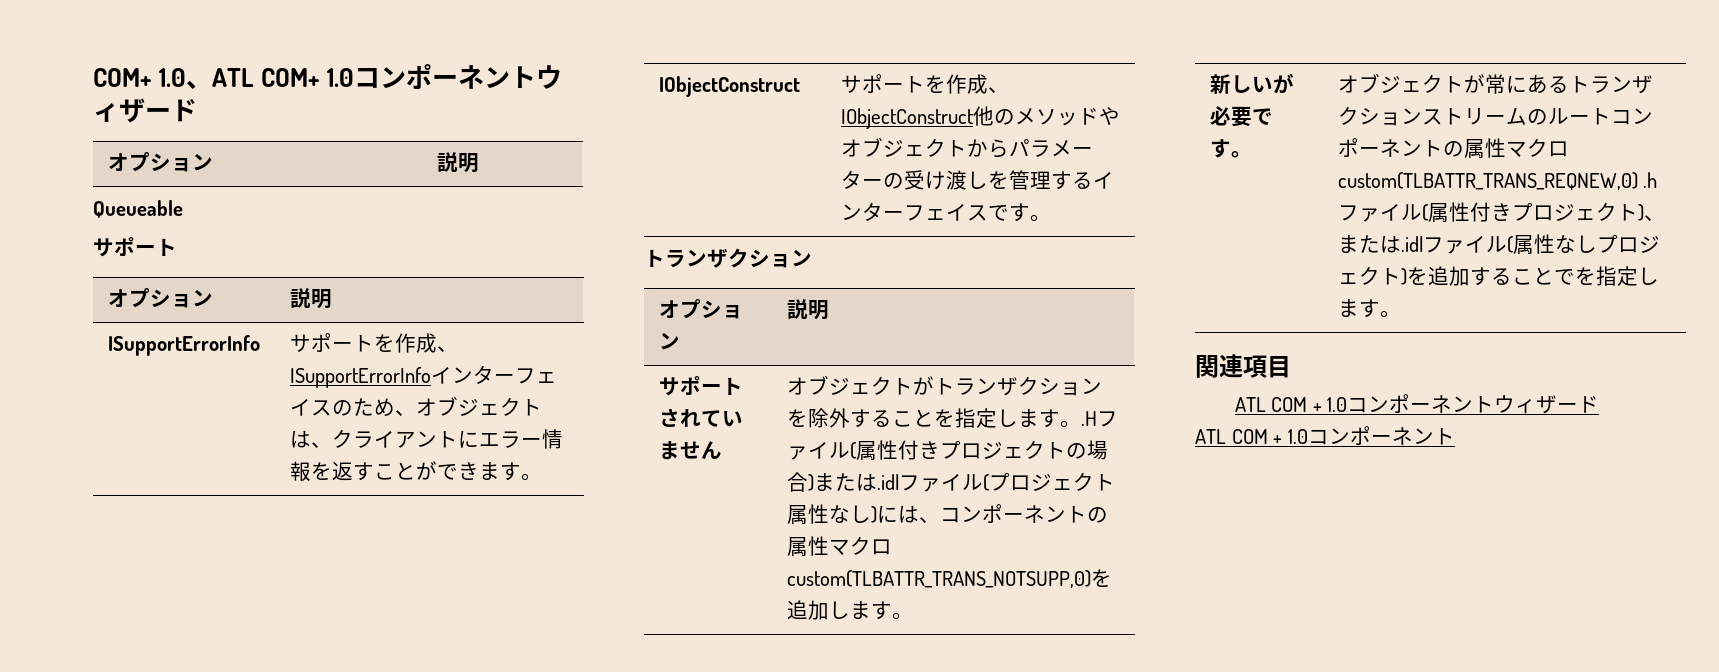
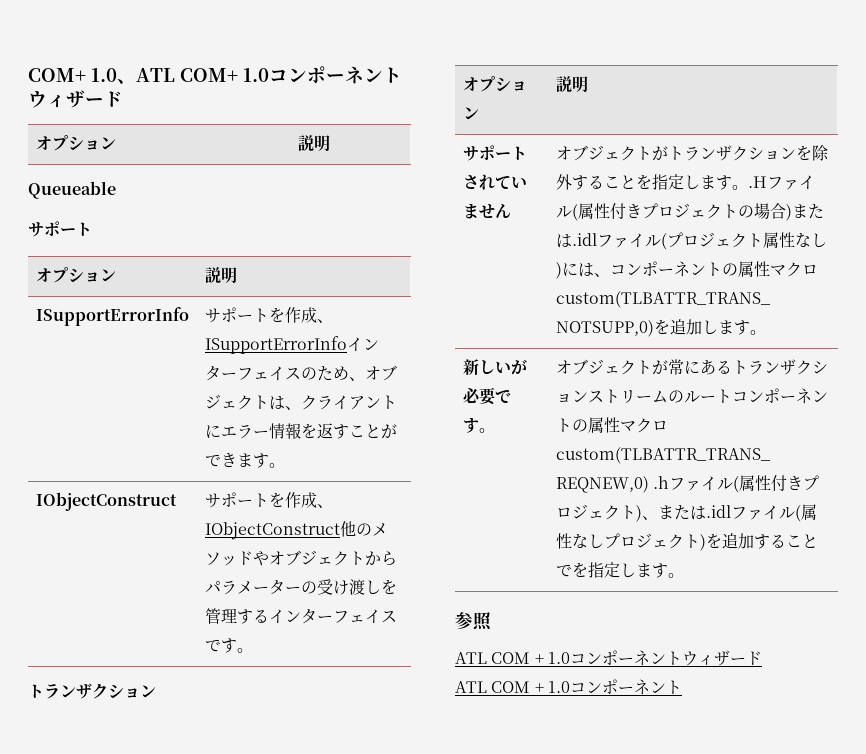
[1195,354,1291,378] 関連項目 -> [455,612,492,631] 参照

